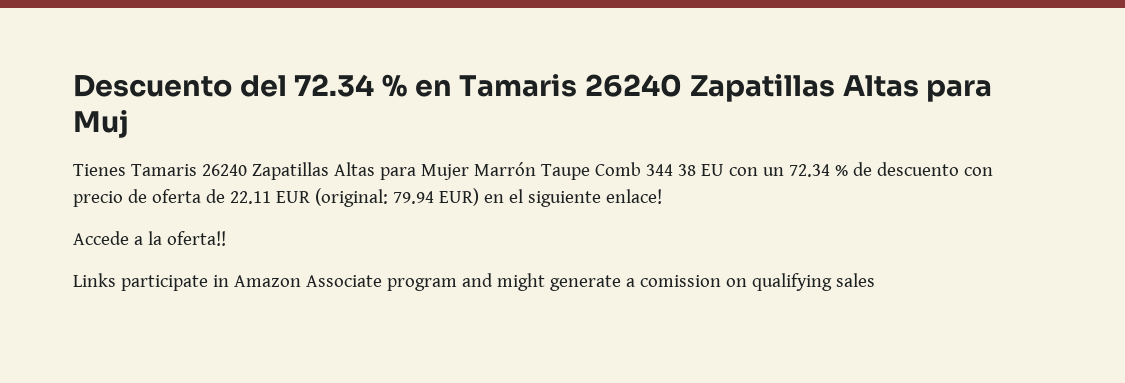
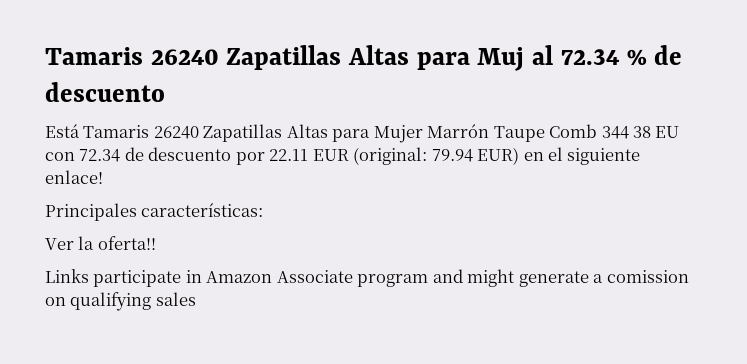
[73,74,452,97] Descuento del 72.34 % en -> (45, 56) none
[73,164,126,176] // Tienes -> [532,45,683,65] [45,82,165,102] [45,124,80,138] al 72.34 % de descuento // Está
[762,162,993,177] [73,189,225,207] un 72.34 % de descuento con precio de oferta de -> [79,147,265,165] 72.34 de descuento por
[73,231,143,245] Accede a -> [45,203,264,221] [45,238,74,250] Principales características: // Ver

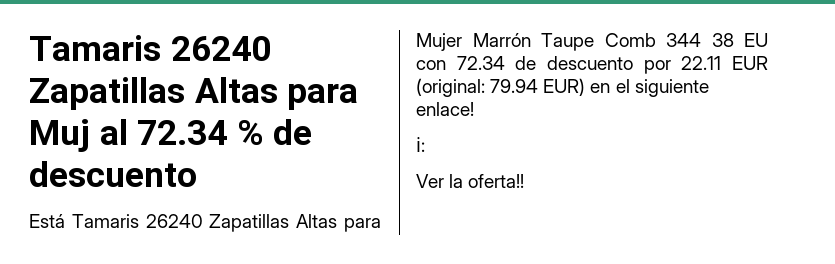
[45,203,264,221] Principales características: -> [416,137,425,152] ℹ:
[45,269,689,287] [45,292,196,311] // Links participate in Amazon Associate program and might generate a comission on qualifying sales -> (525, 181) none

